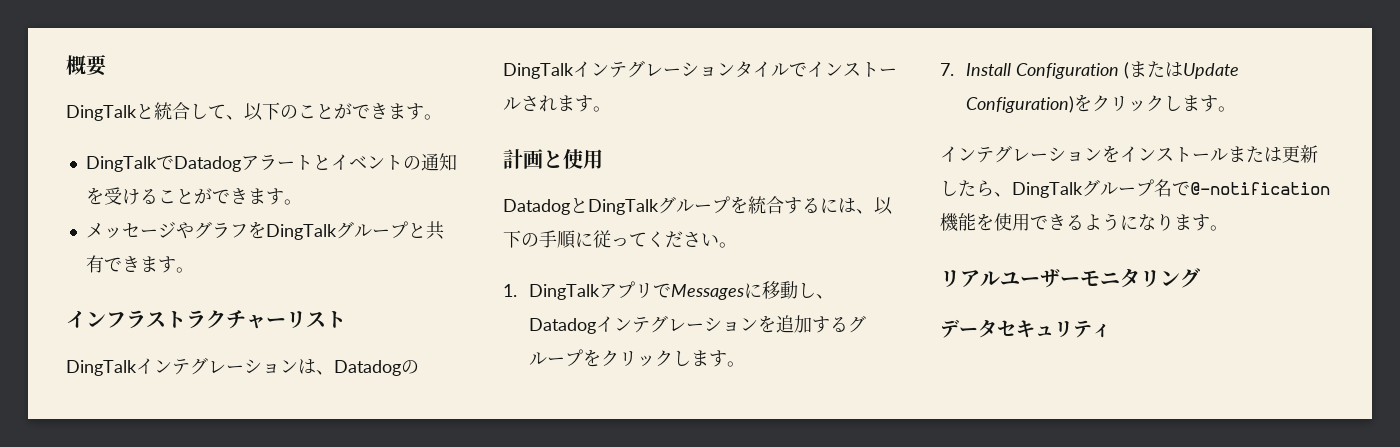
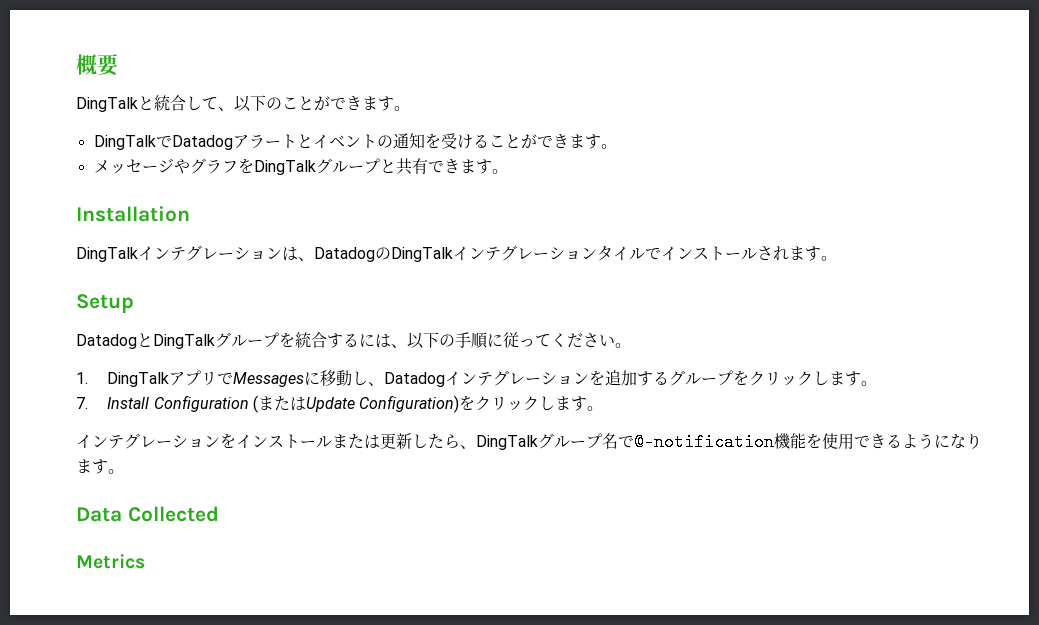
[66,310,346,329] インフラストラクチャーリスト -> [76,206,190,222] Installation
[503,149,603,169] 計画と使用 -> [76,294,134,313] Setup
[940,268,1200,288] [940,319,1111,338] リアルユーザーモニタリング // データセキュリティ -> [76,506,219,522] [76,554,145,569] Data Collected // Metrics

